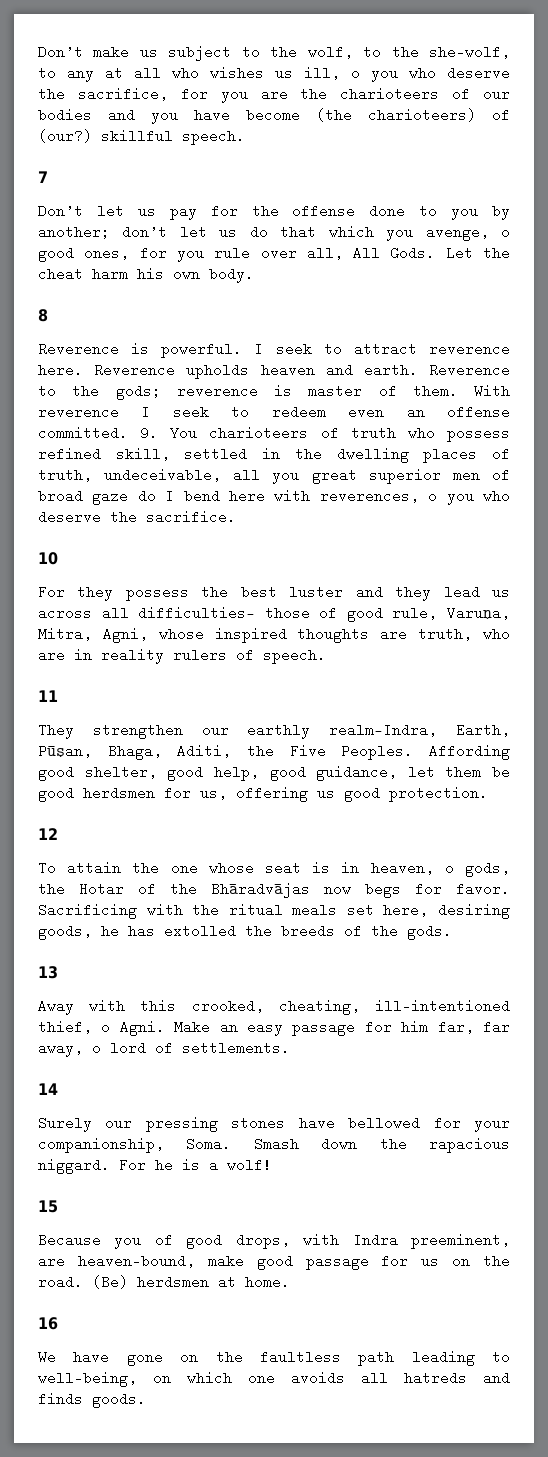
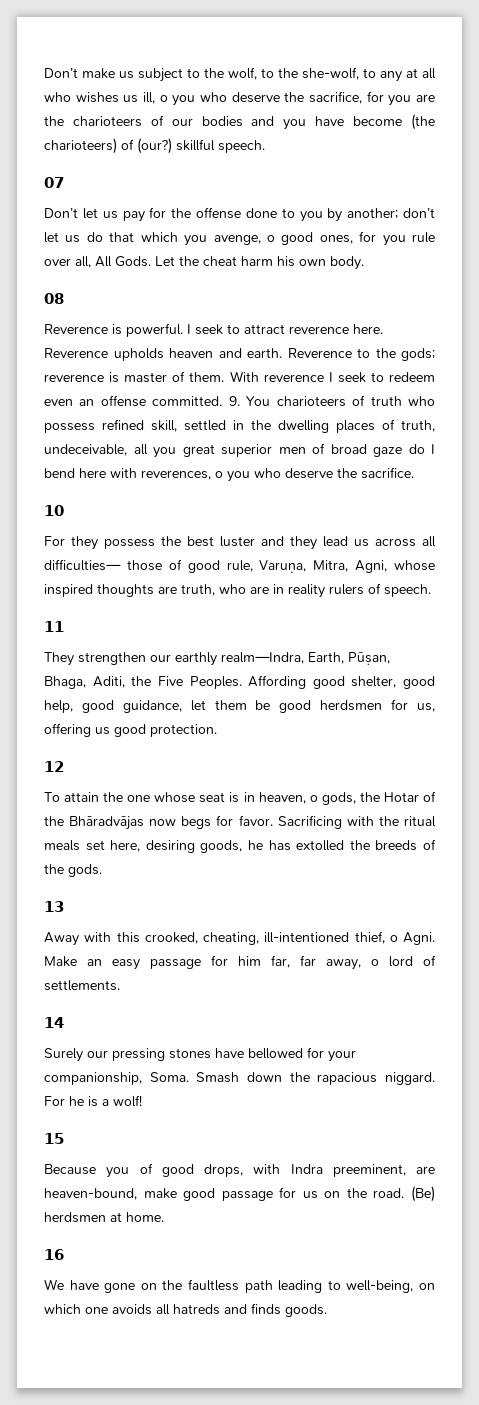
[38,171,48,183] 7 -> [44,177,64,188] 07
[38,309,48,322] 8 -> [44,293,64,304] 08

